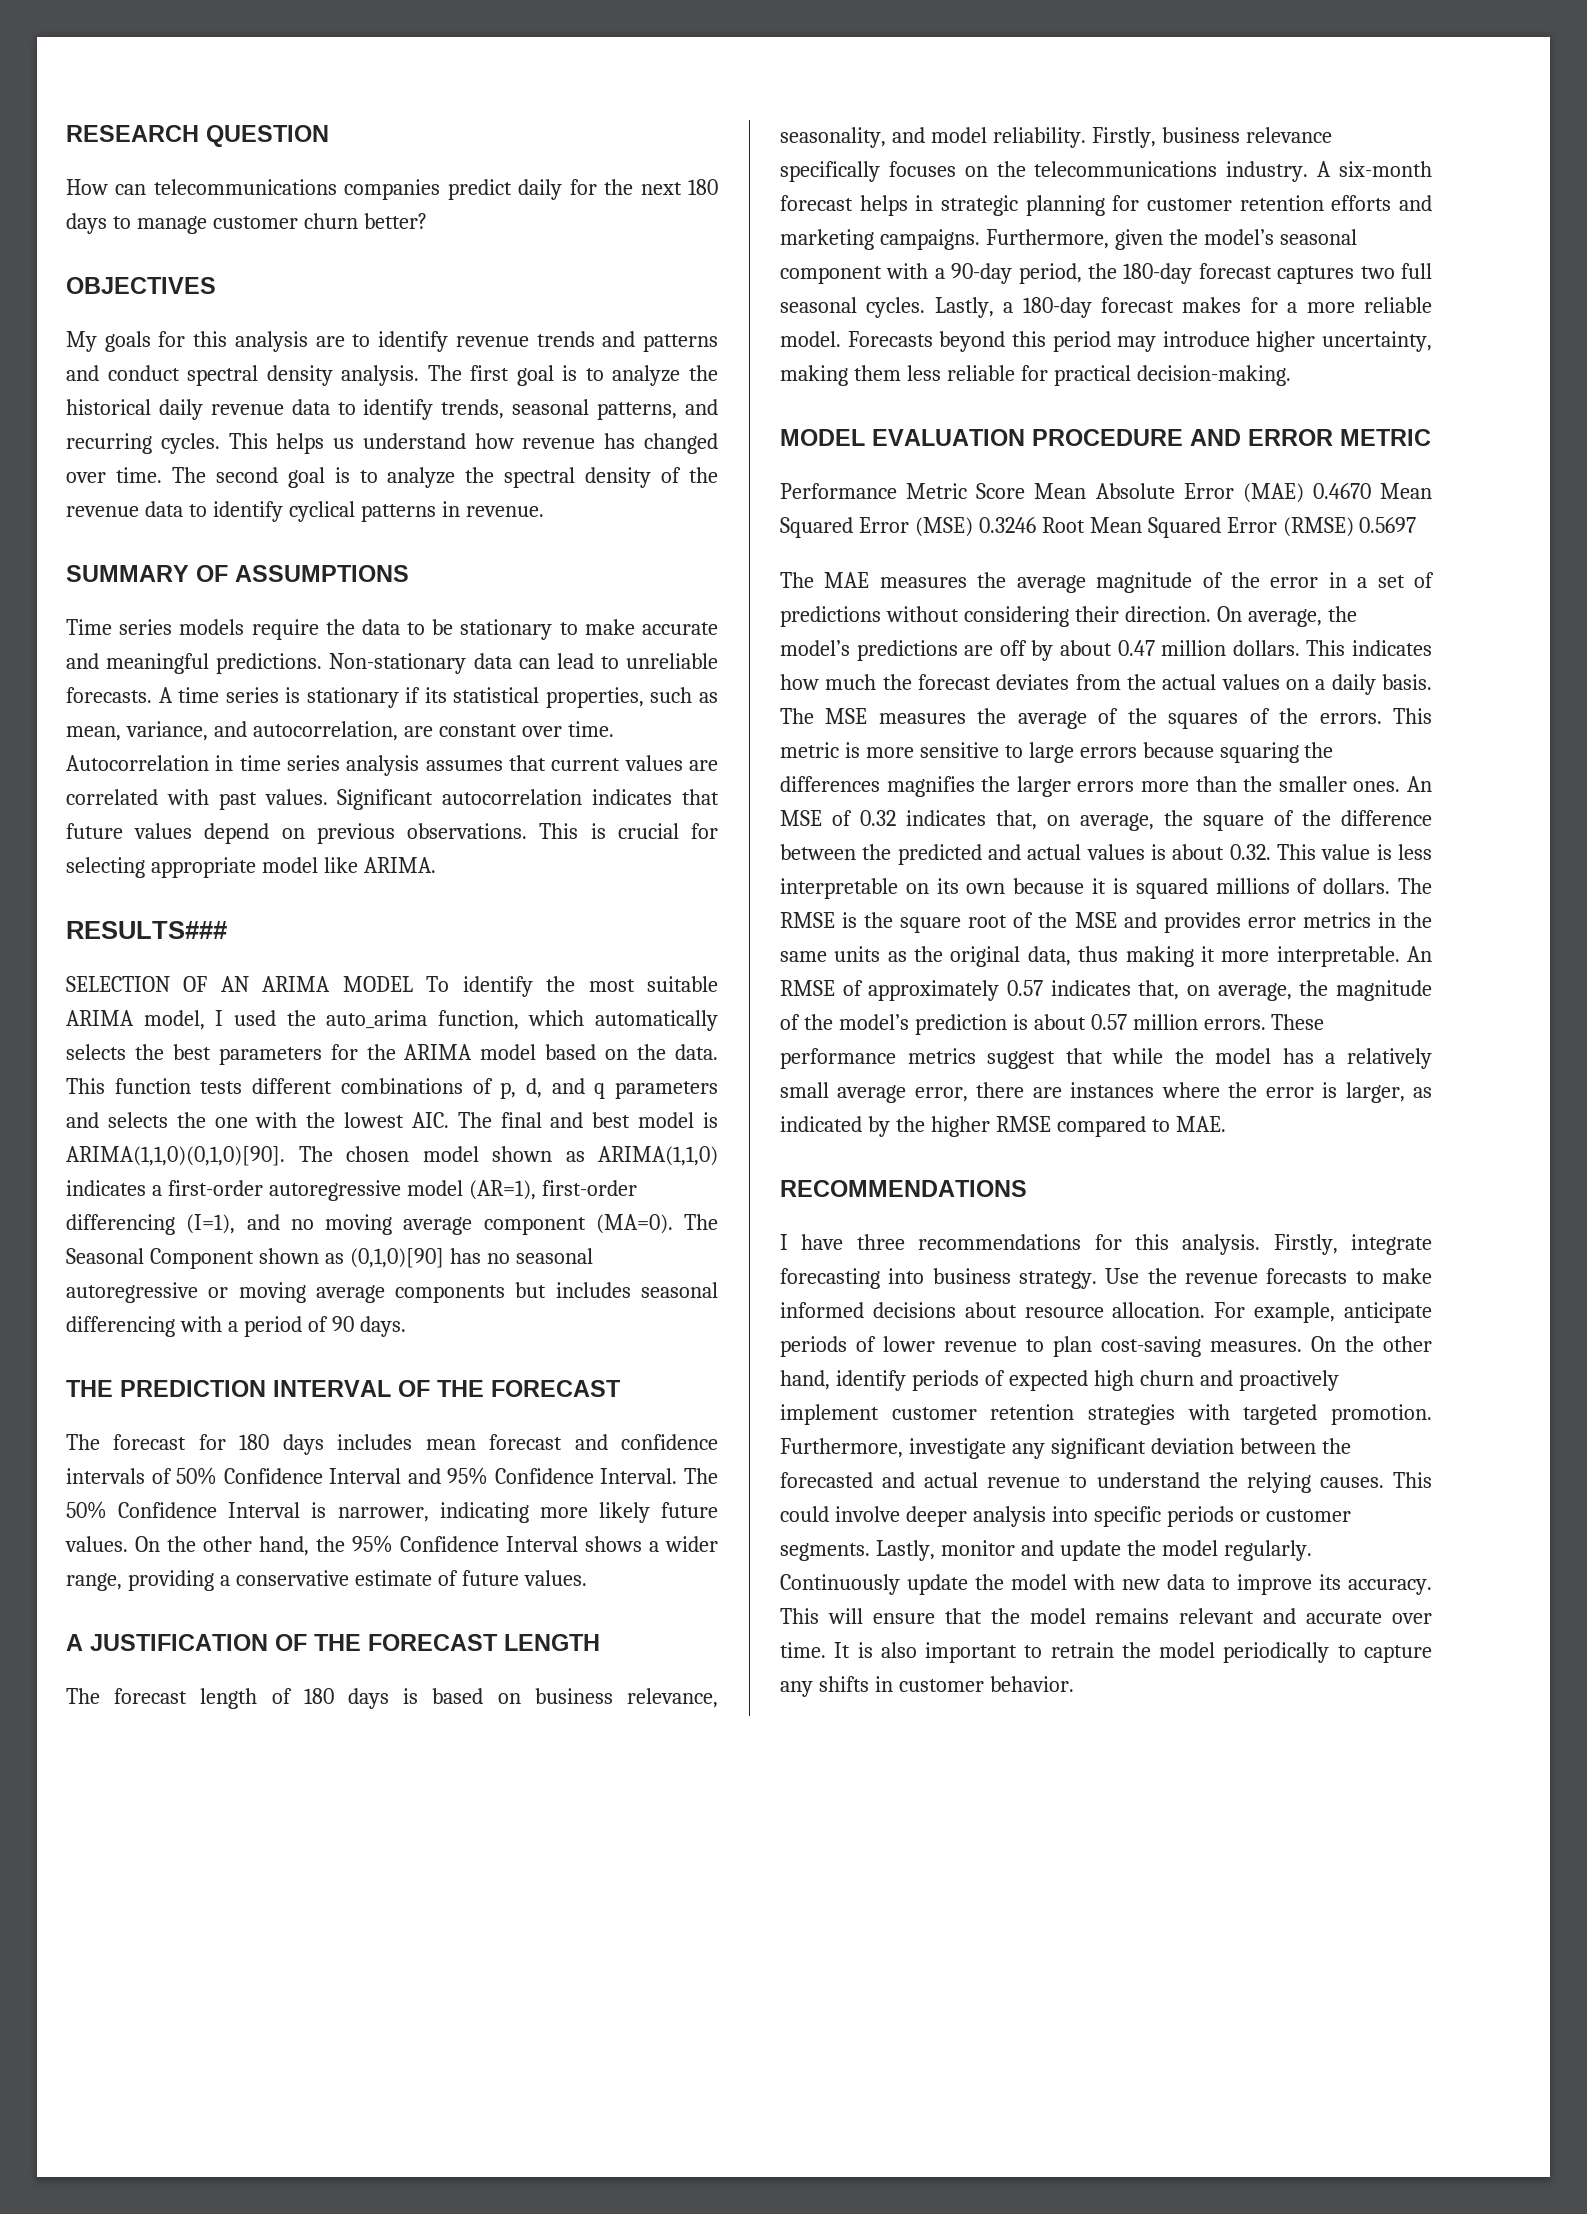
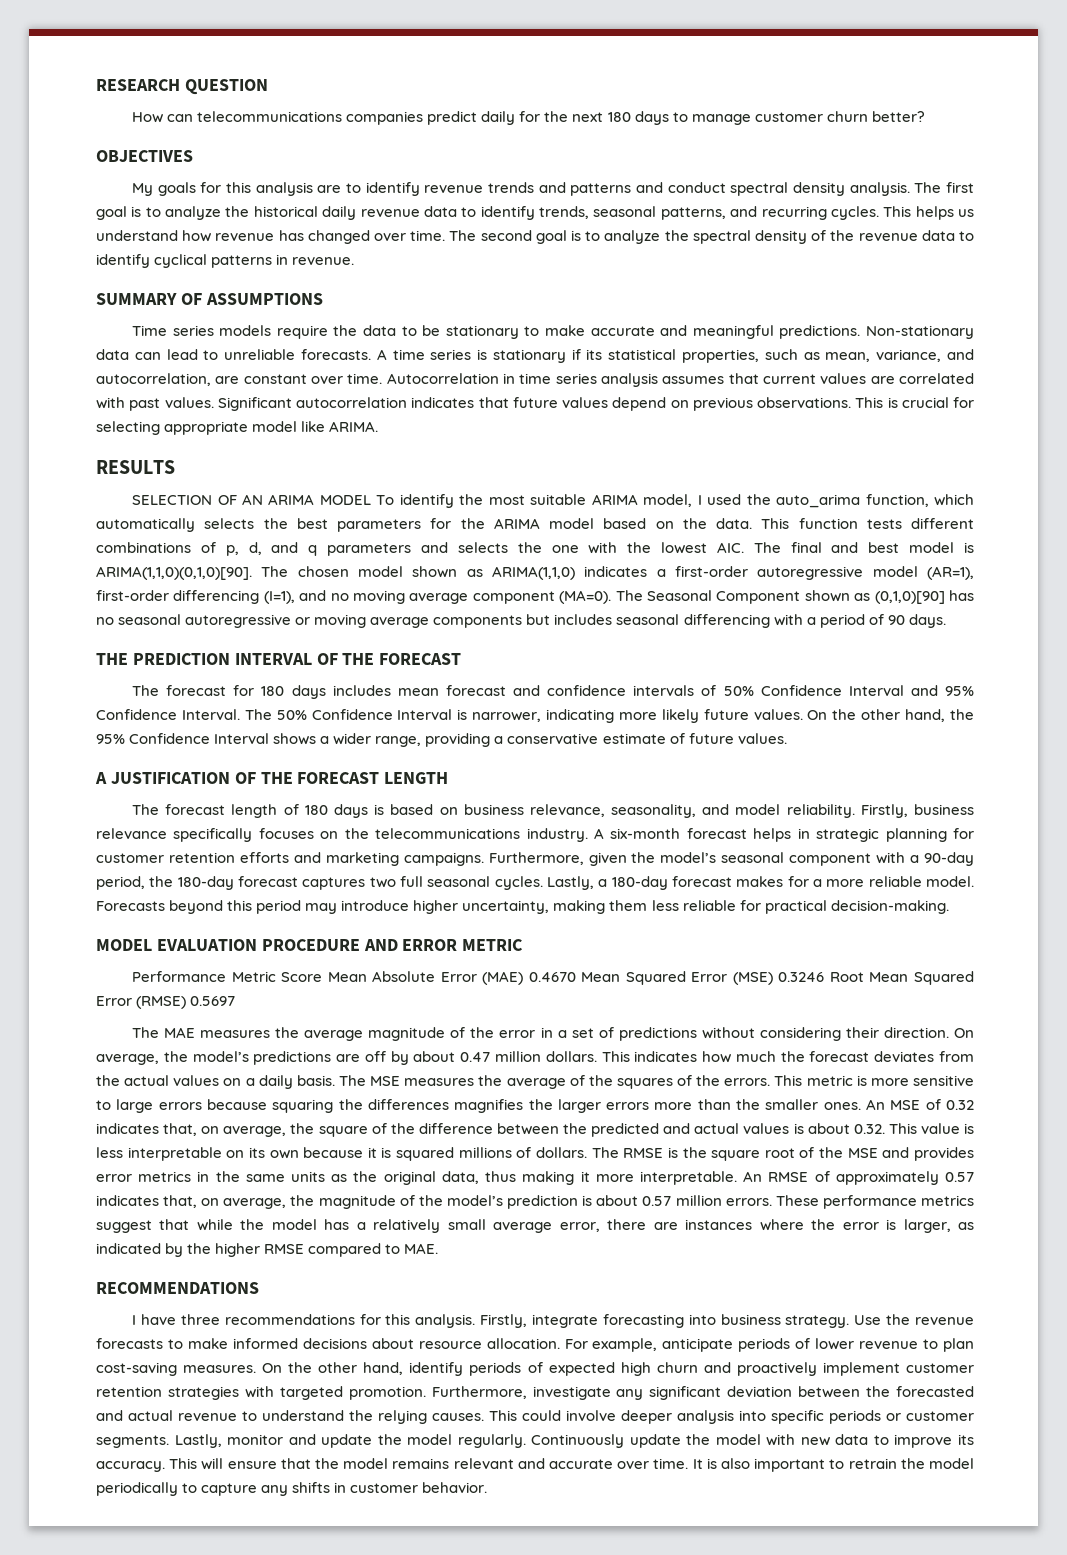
[66,921,227,939] RESULTS### -> [96,460,175,474] RESULTS

